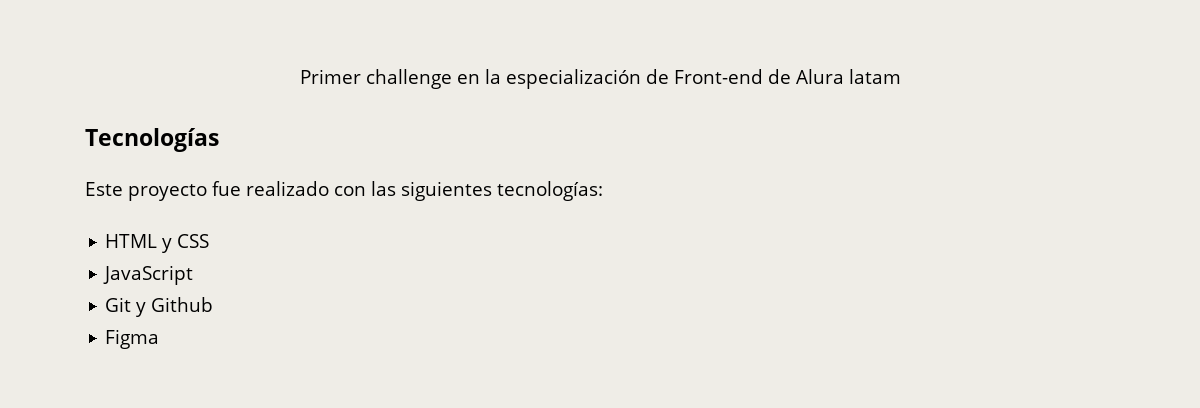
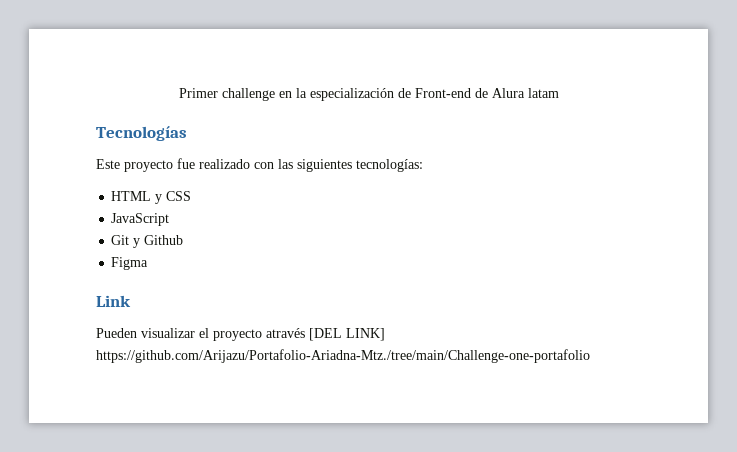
(160, 339) none -> [96,295,131,307] [96,328,385,341] [96,349,590,363] // Link // Pueden visualizar el proyecto através [DEL LINK] https://github.com/Arijazu/Portafolio-Ariadna-Mtz./tree/main/Challenge-one-portafolio

